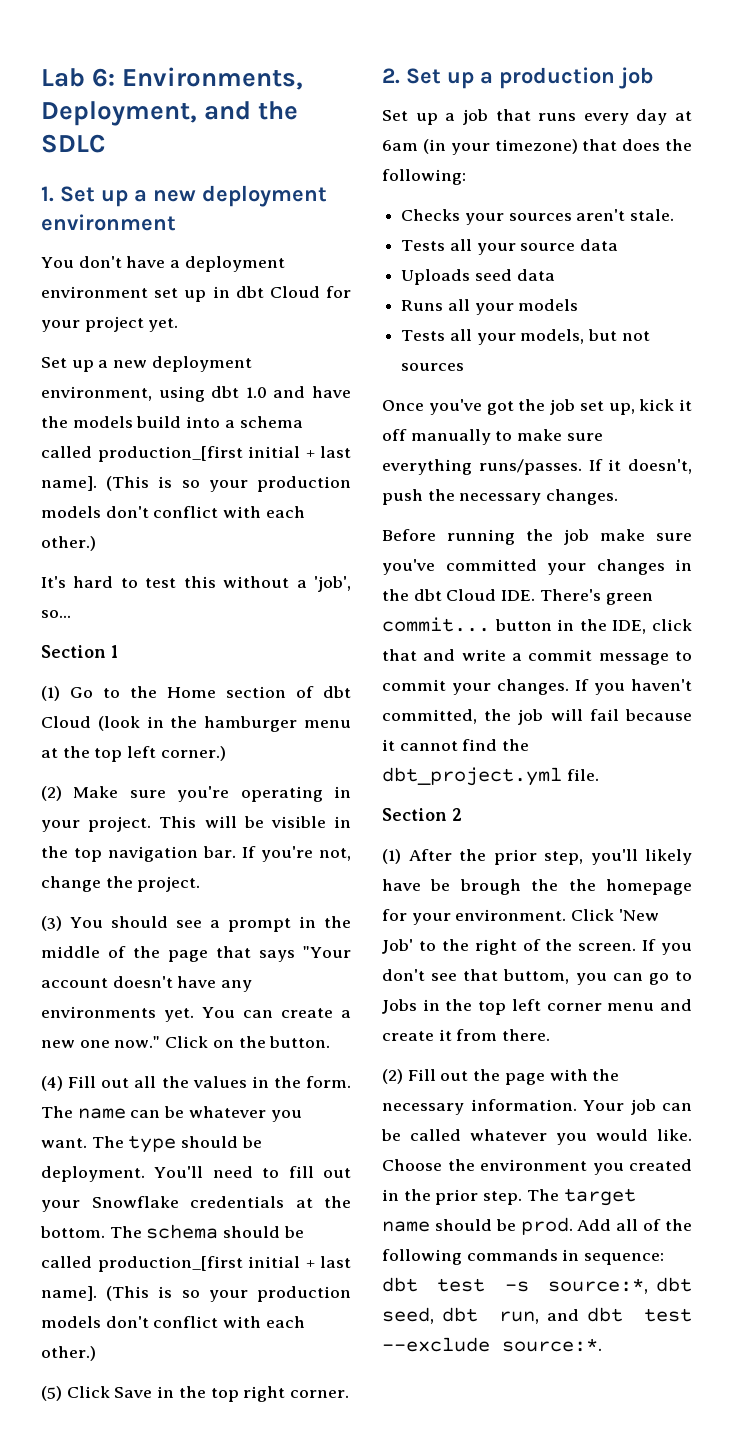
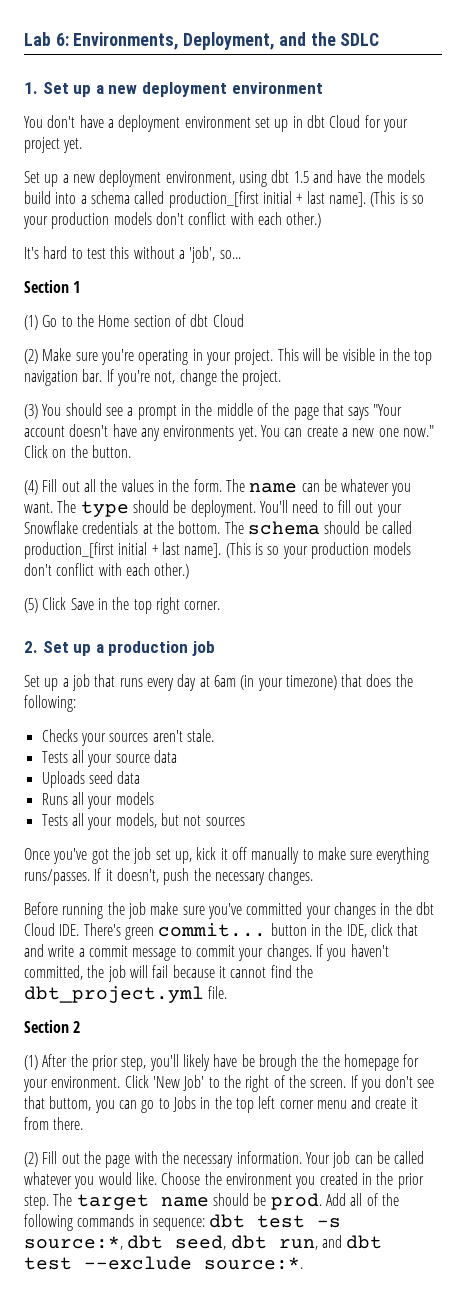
[245,387,267,398] 1.0 -> [293,171,309,183] 1.5
[97,716,352,732] [41,746,226,762] (look in the hamburger menu at the top left corner.) -> (244, 320) none

